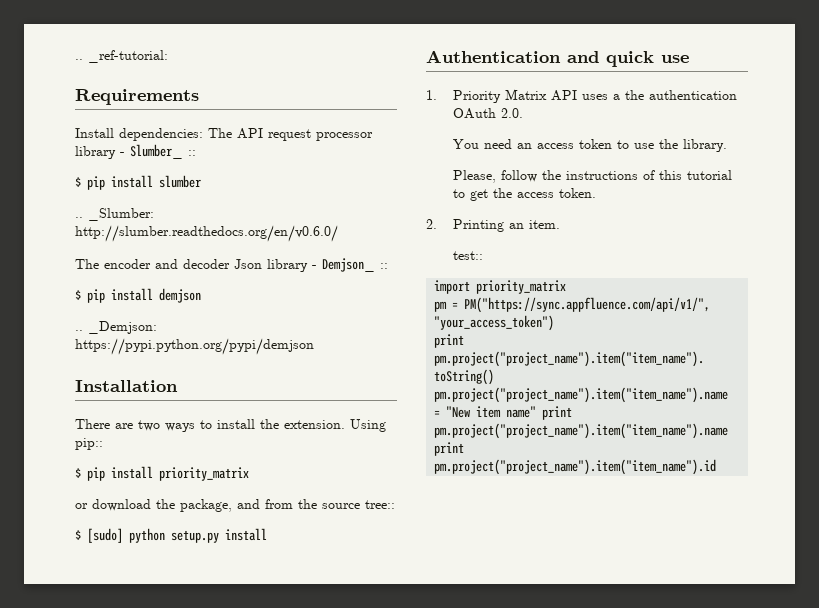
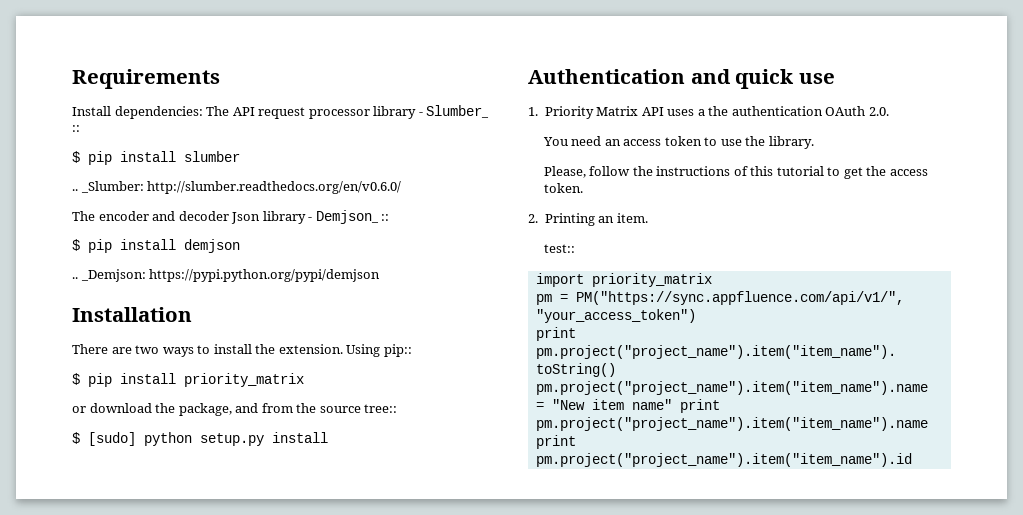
[75,50,168,63] .. _ref-tutorial: // -> (72, 79) none

